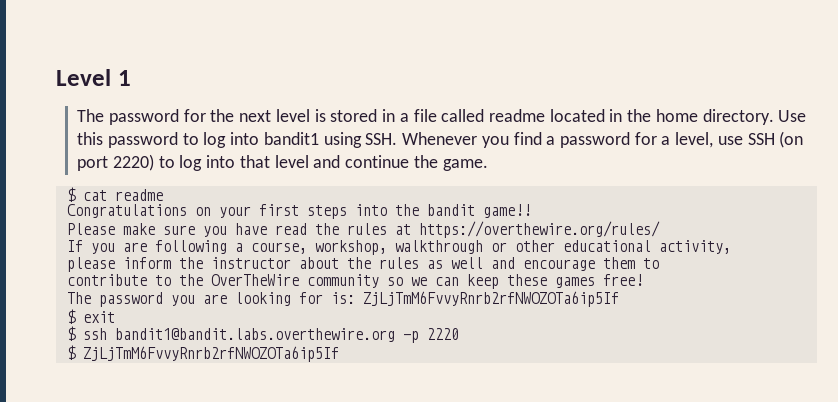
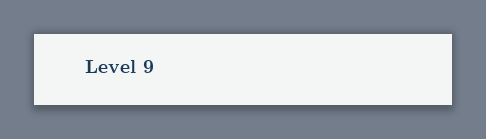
[117,70,131,86] [77,109,807,125] [77,131,804,148] [77,154,488,171] [66,187,163,202] [66,204,531,219] [66,221,660,238] [66,240,731,255] [66,257,659,272] [66,274,643,289] [66,291,619,307] [66,309,115,324] [66,326,459,343] [66,345,339,362] 1 // The password for the next level is stored in a file called readme located in the home directory. Use this password to log into bandit1 using SSH. Whenever you find a password for a level, use SSH (on port 2220) to log into that level and continue the game. // $ cat readme // Congratulations on your first steps into the bandit game!! // Please make sure you have read the rules at https://overthewire.org/rules/ // If you are following a course, workshop, walkthrough or other educational activity, // please inform the instructor about the rules as well and encourage them to // contribute to the OverTheWire community so we can keep these games free! // The password you are looking for is: ZjLjTmM6FvvyRnrb2rfNWOZOTa6ip5If // $ exit // $ ssh bandit1@bandit.labs.overthewire.org -p 2220 // $ ZjLjTmM6FvvyRnrb2rfNWOZOTa6ip5If -> [143,60,154,73] 9

